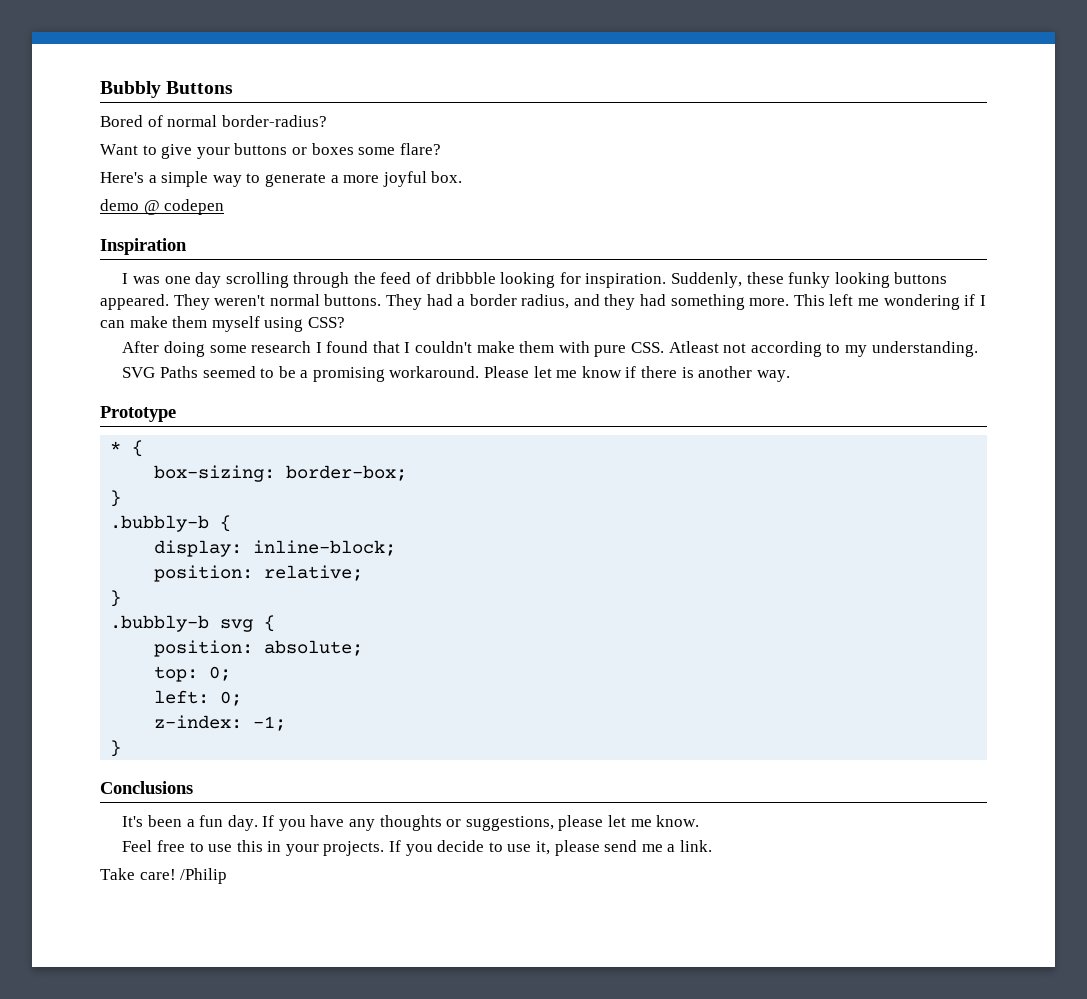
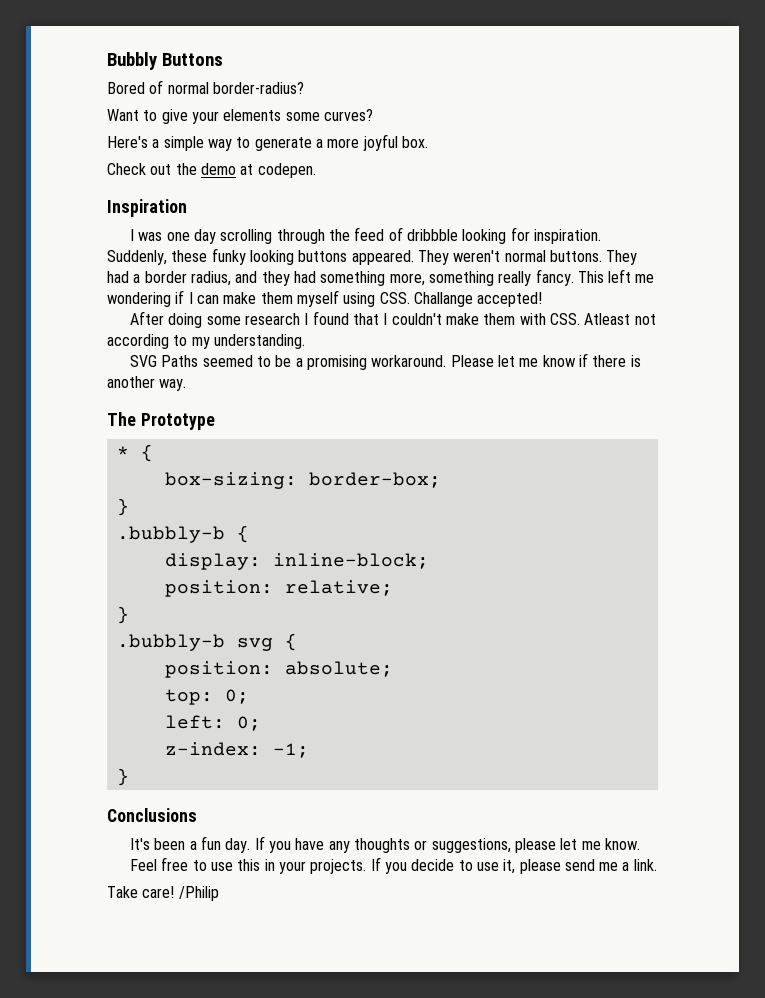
[234,143,441,155] buttons or boxes some flare? -> [223,109,373,121] elements some curves?
[100,199,225,215] demo @ codepen -> [107,163,316,178] Check out the demo at codepen.
[749,298,790,306] more. -> [389,269,574,286] more, something really fancy.
[307,317,345,328] CSS? -> [379,292,543,307] CSS. Challange accepted!
[594,345,627,357] pure -> (546, 319) none
(790, 376) none -> [107,412,136,426] The

